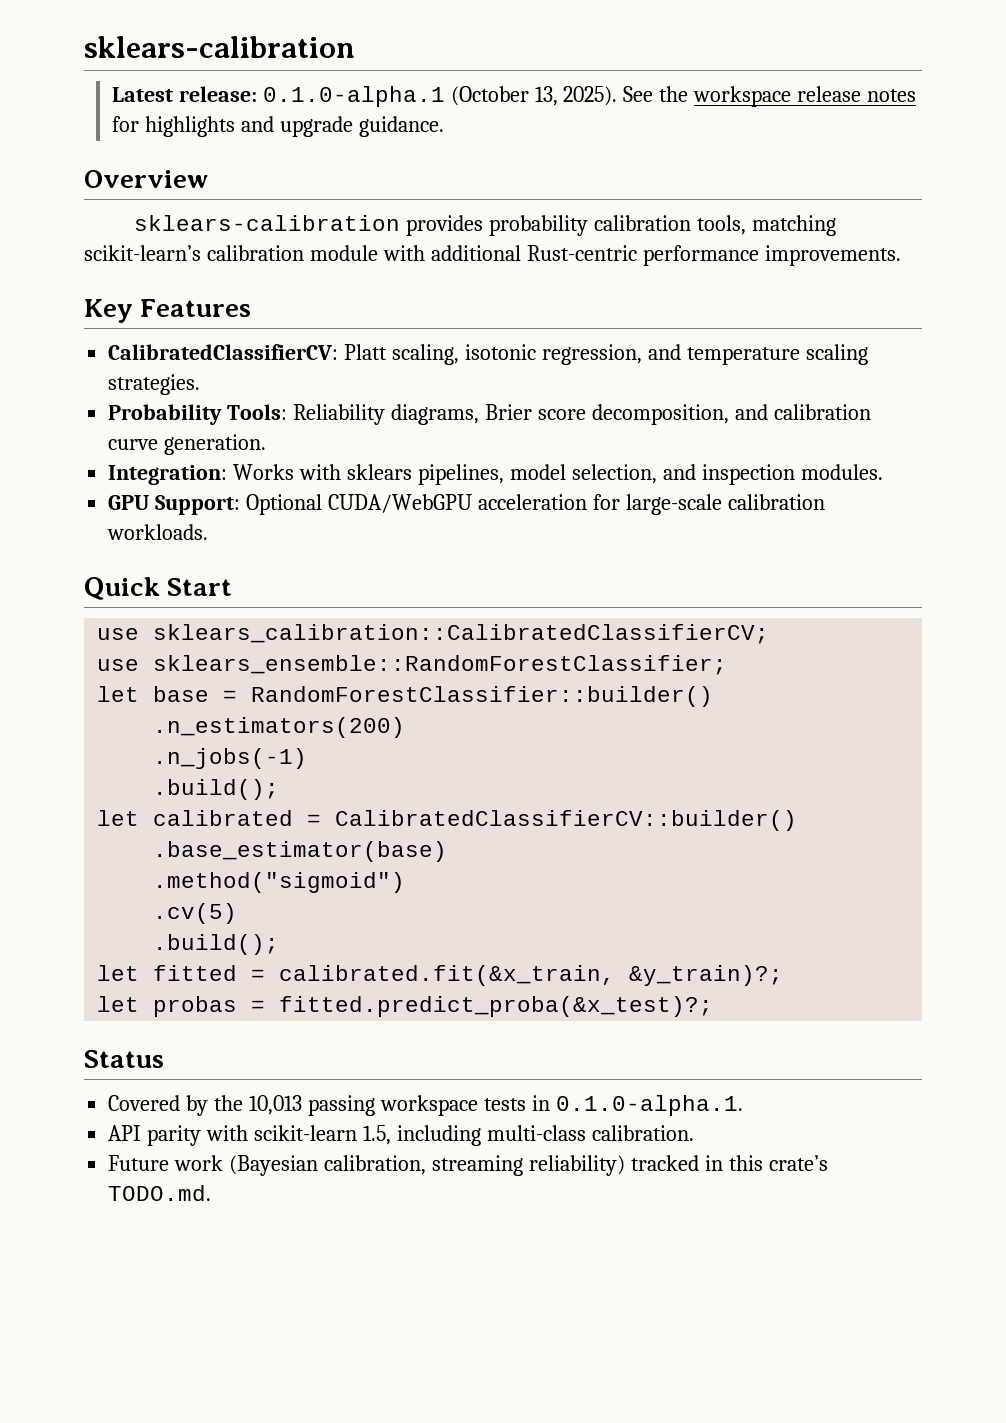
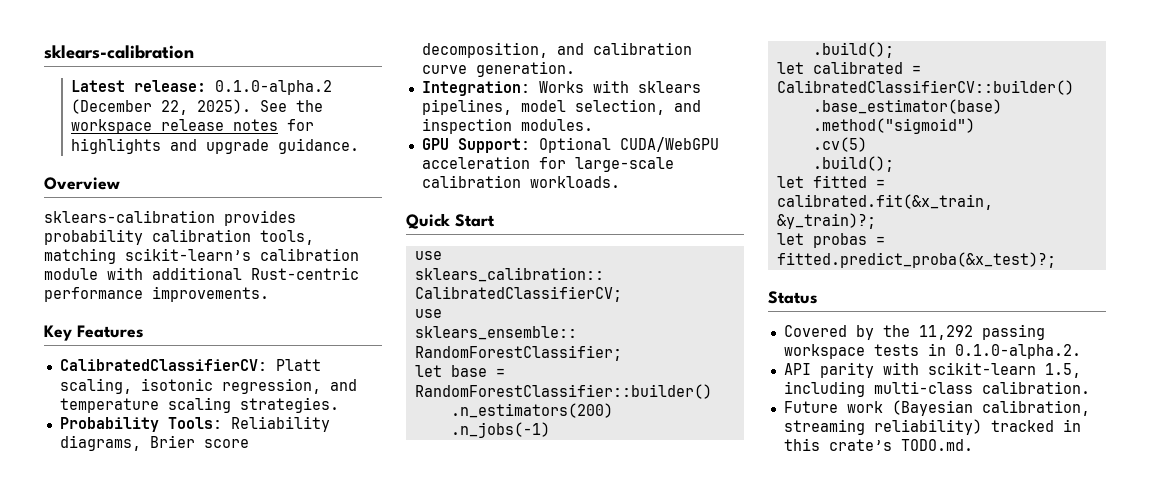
[262,86,558,107] 0.1.0-alpha.1 (October 13, -> [215,80,333,95] [71,99,189,115] 0.1.0-alpha.2 (December 22,
[249,1095,303,1115] 10,013 -> [918,325,973,340] 11,292
[555,1095,743,1116] 0.1.0-alpha.1. -> [954,344,1081,359] 0.1.0-alpha.2.

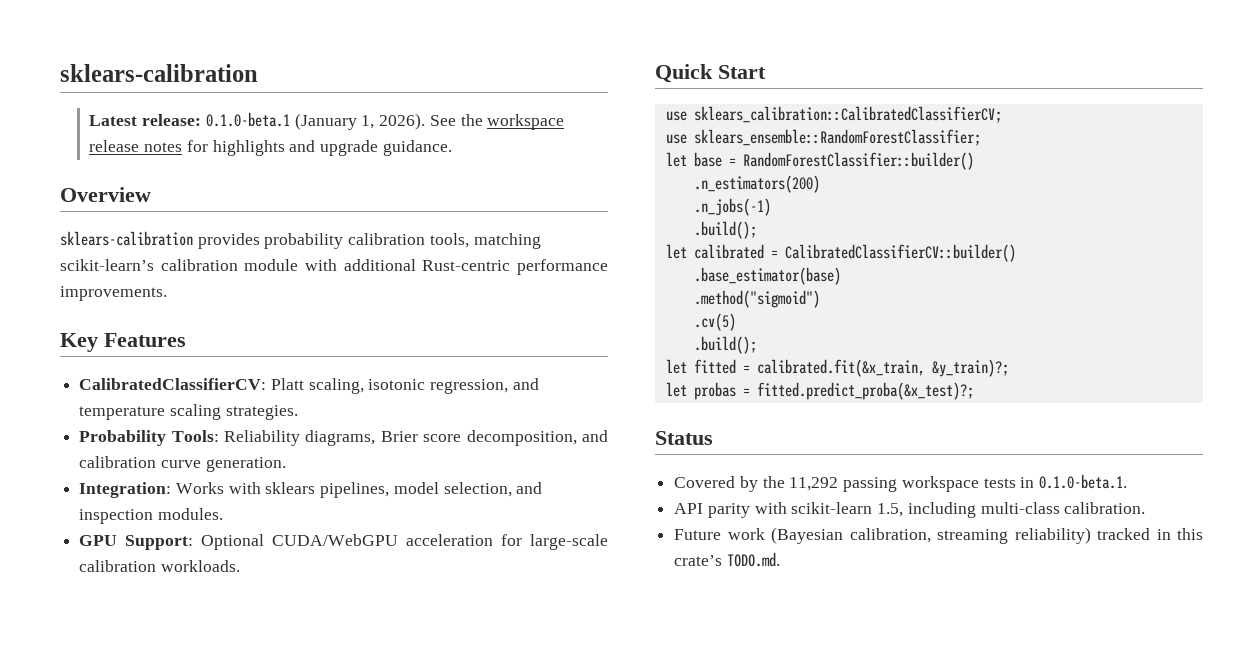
[215,80,333,95] [71,99,252,115] 0.1.0-alpha.2 (December 22, 2025). -> [205,112,426,130] 0.1.0-beta.1 (January 1, 2026).
[954,344,1081,359] 0.1.0-alpha.2. -> [1039,474,1128,489] 0.1.0-beta.1.

